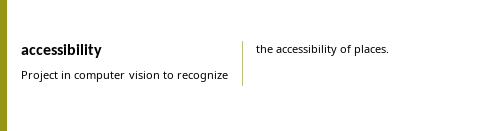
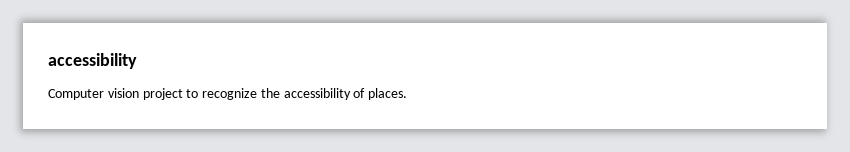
[21,71,160,82] Project in computer vision -> [48,88,183,100] Computer vision project

